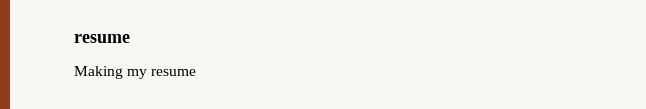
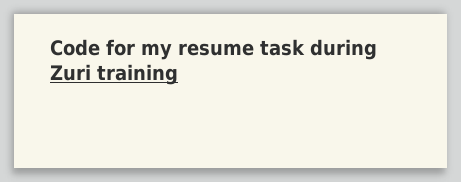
[74,34,130,43] [74,66,197,79] resume // Making my resume -> [50,39,377,60] [50,64,178,85] Code for my resume task during Zuri training

